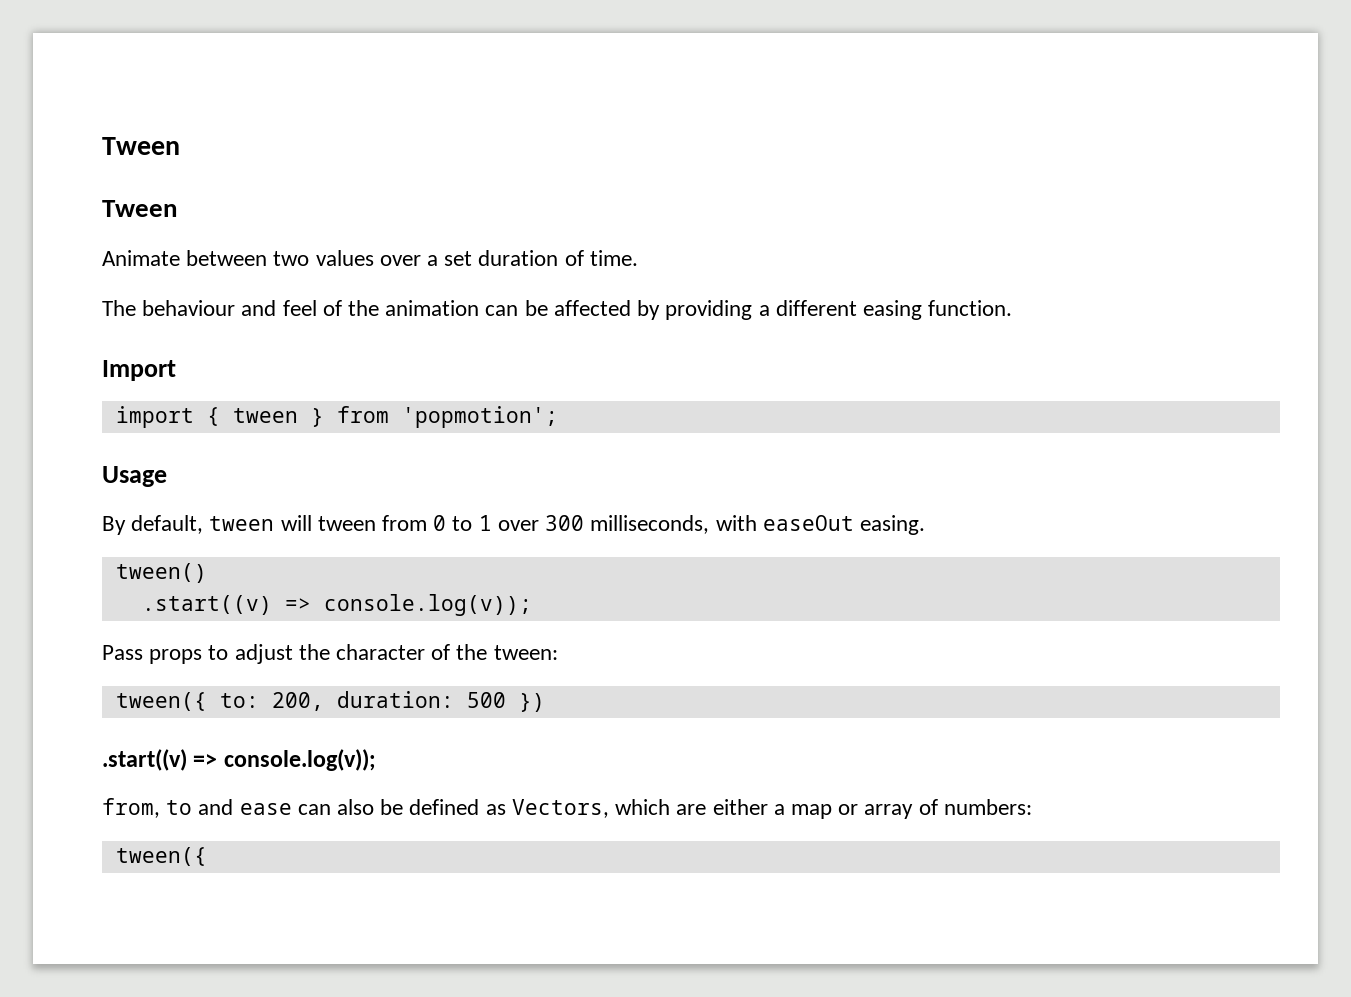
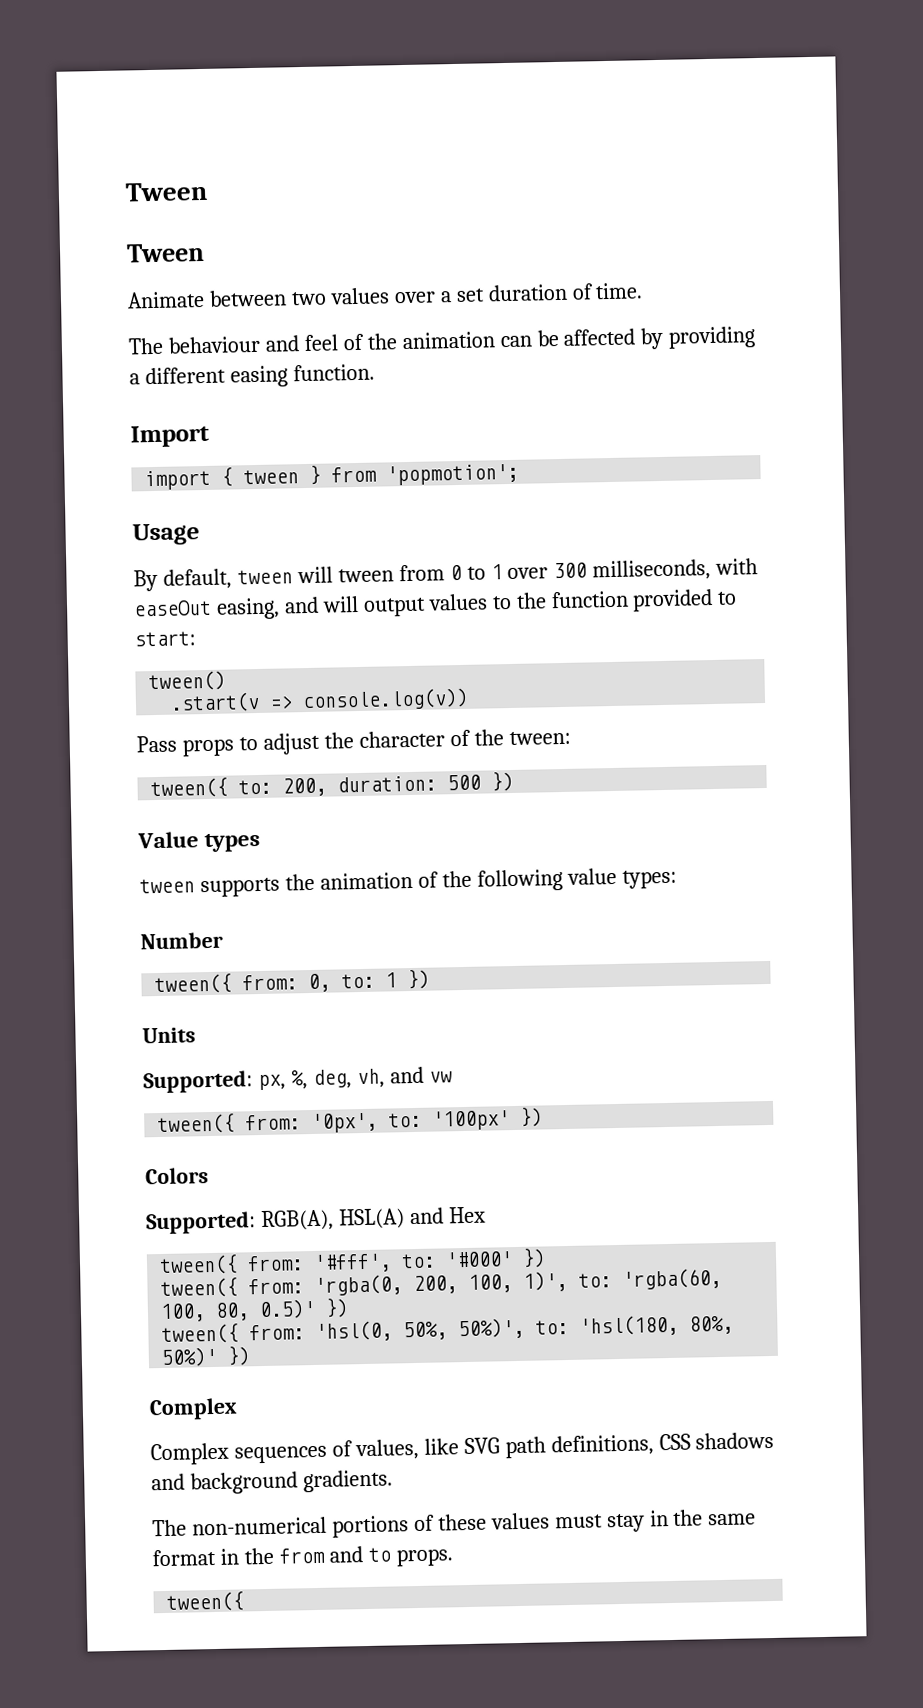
[859,515,925,535] [115,563,207,583] [141,594,532,616] easing. // tween() // .start((v) => console.log(v)); -> [215,588,738,620] [134,631,196,647] [148,670,227,692] [170,687,470,713] easing, and will output values to the function provided to start: // tween() // .start(v => console.log(v))
[102,749,376,771] [102,798,1032,819] .start((v) => console.log(v)); // from, to and ease can also be defined as Vectors, which are either a map or array of numbers: -> [137,831,261,853] [139,867,677,898] [140,931,223,950] [154,968,431,995] [142,1027,196,1044] [143,1066,453,1094] [157,1106,544,1135] [145,1167,209,1185] [146,1206,486,1235] [159,1247,547,1276] [160,1267,723,1299] [160,1297,350,1323] [161,1314,735,1345] [161,1345,252,1368] [149,1397,238,1421] [150,1431,775,1466] [151,1469,393,1495] [152,1509,757,1538] [152,1546,454,1567] Value types // tween supports the animation of the following value types: // Number // tween({ from: 0, to: 1 }) // Units // Supported: px, %, deg, vh, and vw // tween({ from: '0px', to: '100px' }) // Colors // Supported: RGB(A), HSL(A) and Hex // tween({ from: '#fff', to: '#000' }) // tween({ from: 'rgba(0, 200, 100, 1)', to: 'rgba(60, 100, 80, 0.5)' }) // tween({ from: 'hsl(0, 50%, 50%)', to: 'hsl(180, 80%, 50%)' }) // Complex // Complex sequences of values, like SVG path definitions, CSS shadows and background gradients. // The non-numerical portions of these values must stay in the same format in the from and to props.

